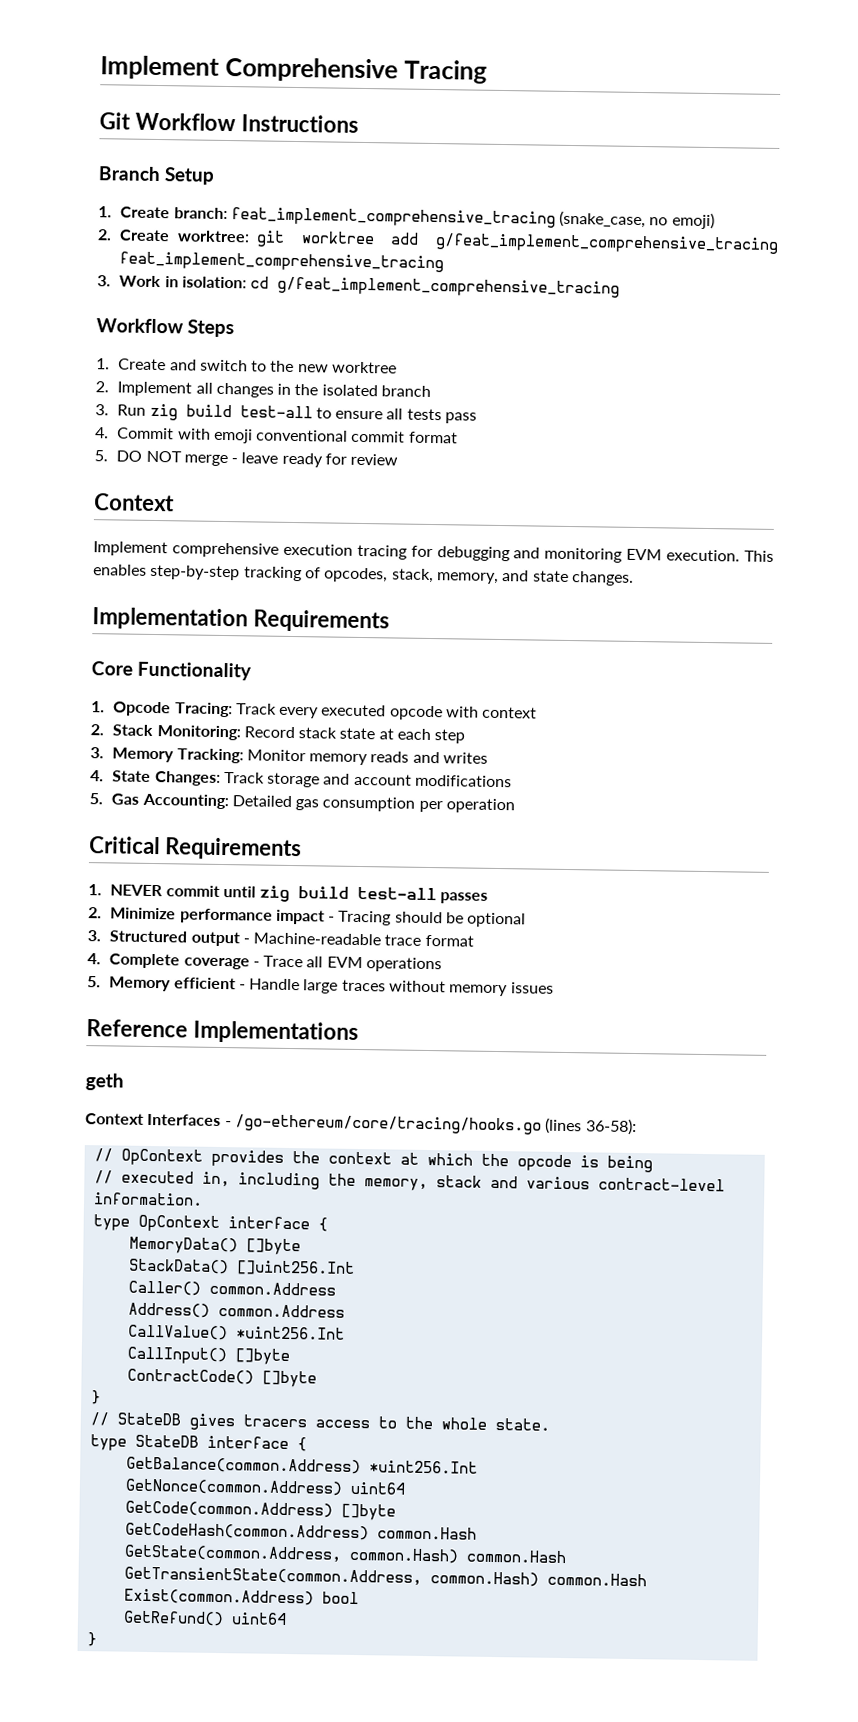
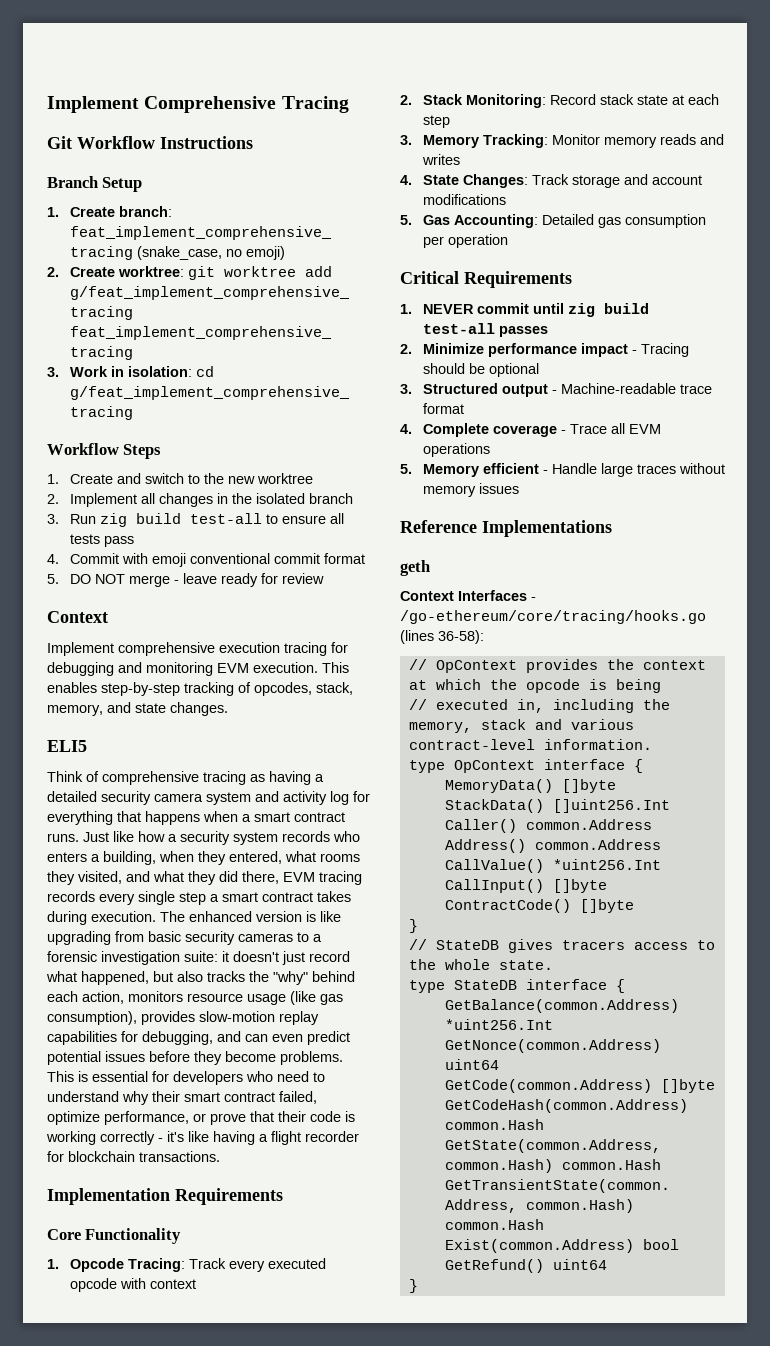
(634, 578) none -> [47,740,87,752] [47,771,324,785] [47,791,370,805] [47,811,345,825] [47,831,360,845] [47,851,360,865] [47,871,362,885] [47,891,351,905] [47,911,341,925] [47,931,322,945] [47,951,350,965] [46,971,355,985] [47,991,343,1005] [47,1011,319,1025] [47,1031,350,1045] [47,1051,343,1065] [47,1071,325,1085] [47,1091,317,1105] [47,1111,355,1125] [46,1131,359,1145] [47,1151,220,1162] // ELI5 // Think of comprehensive tracing as having a detailed security camera system and activity log for everything that happens when a smart contract runs. Just like how a security system records who enters a building, when they entered, what rooms they visited, and what they did there, EVM tracing records every single step a smart contract takes during execution. The enhanced version is like upgrading from basic security cameras to a forensic investigation suite: it doesn't just record what happened, but also tracks the "why" behind each action, monitors resource usage (like gas consumption), provides slow-motion replay capabilities for debugging, and can even predict potential issues before they become problems. This is essential for developers who need to understand why their smart contract failed, optimize performance, or prove that their code is working correctly - it's like having a flight recorder for blockchain transactions.

